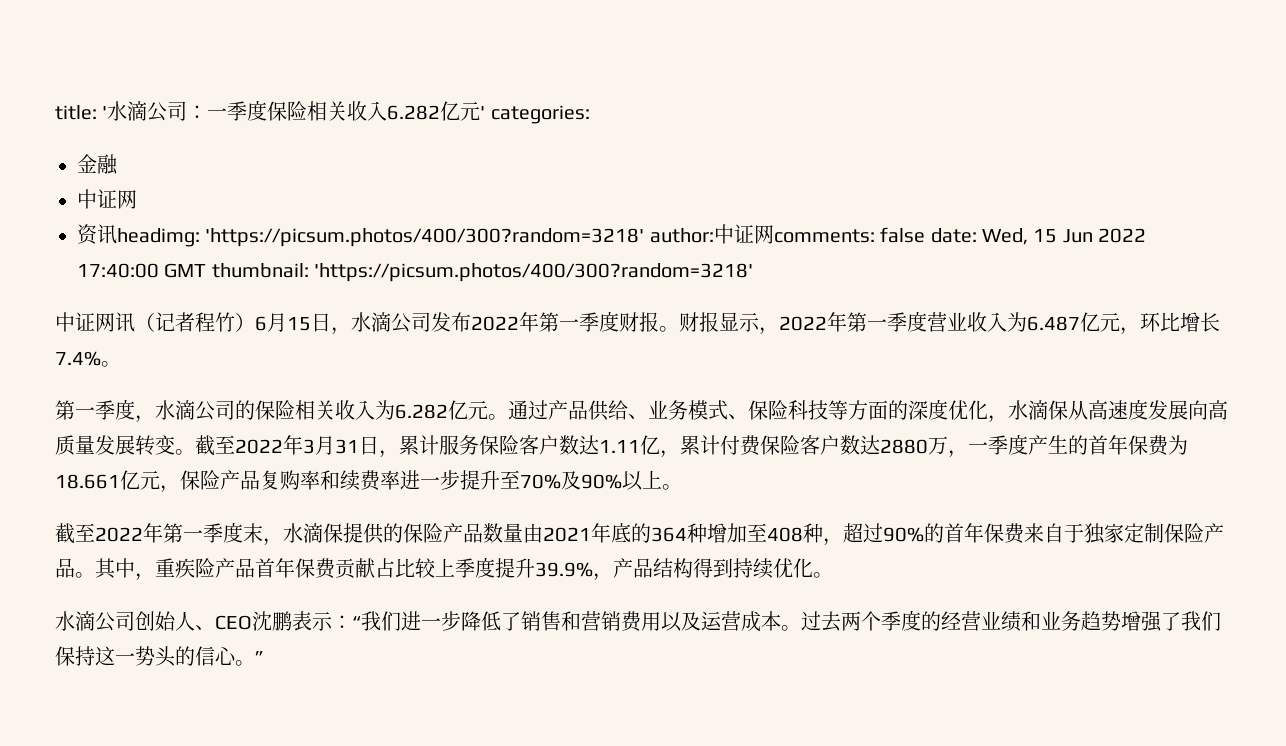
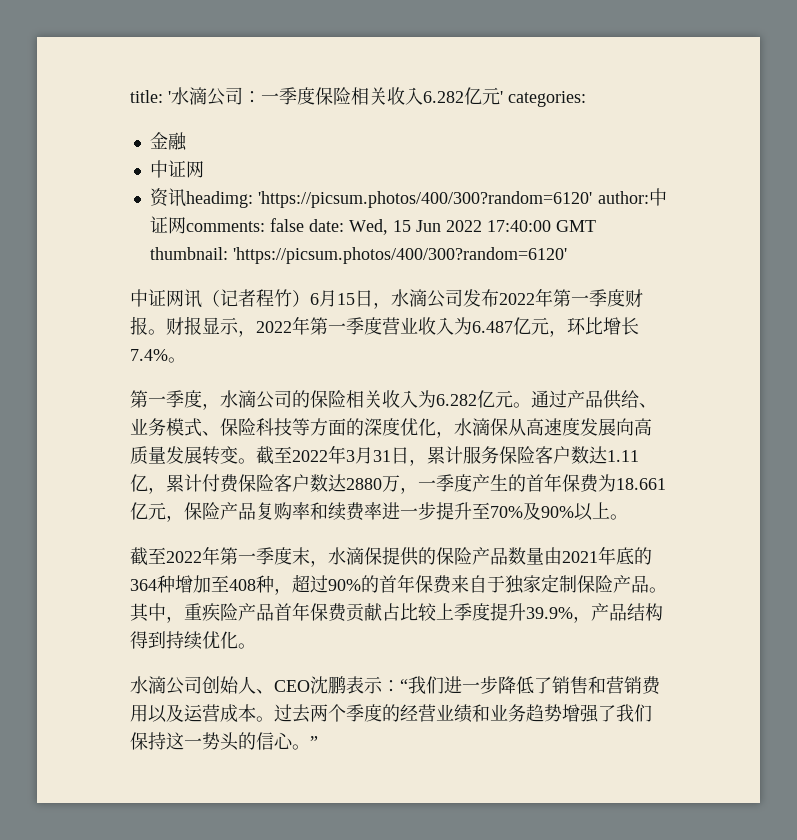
[205,228,645,247] 'https://picsum.photos/400/300?random=3218' -> [258,191,593,208] 'https://picsum.photos/400/300?random=6120'
[314,263,754,282] 'https://picsum.photos/400/300?random=3218' -> [232,247,567,264] 'https://picsum.photos/400/300?random=6120'

